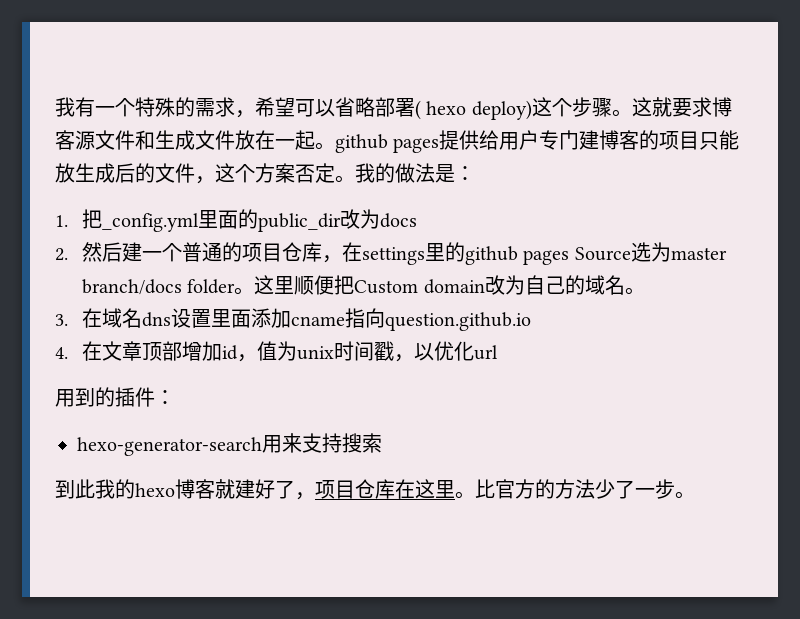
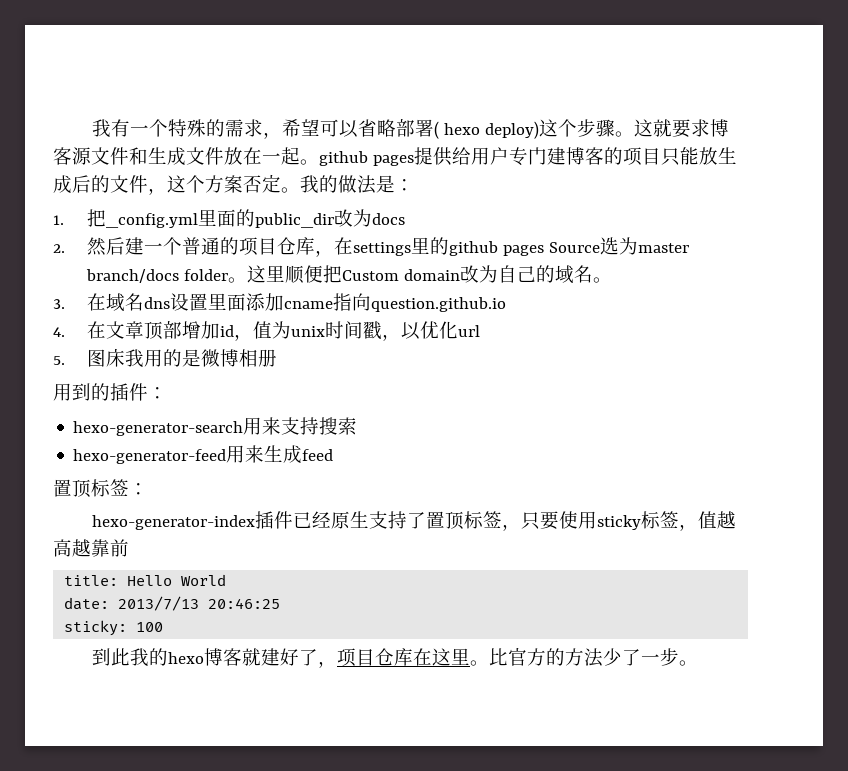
(498, 352) none -> [53,348,278,367] // 5.图床我用的是微博相册
(382, 443) none -> [73,445,334,464] [53,479,148,498] [92,511,737,531] [53,539,129,557] [64,574,227,586] [64,596,281,611] [64,620,164,636] // hexo-generator-feed用来生成feed // 置顶标签： // hexo-generator-index插件已经原生支持了置顶标签，只要使用sticky标签，值越高越靠前 // title: Hello World // date: 2013/7/13 20:46:25 // sticky: 100

